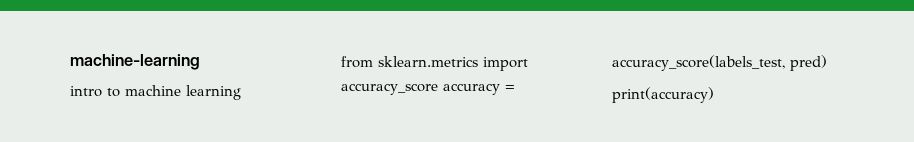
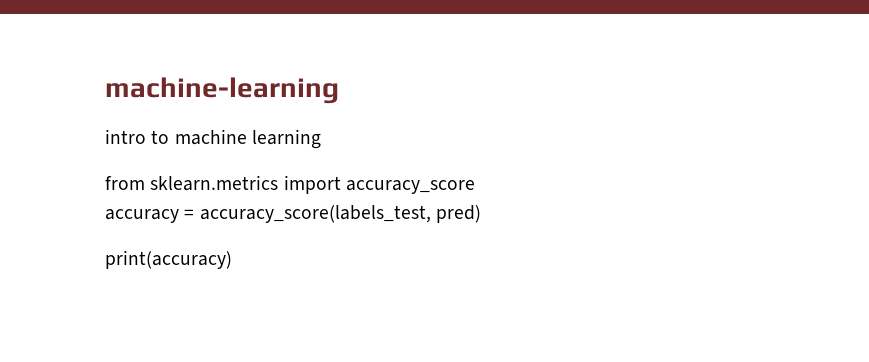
(438, 89) none -> (475, 187) //

